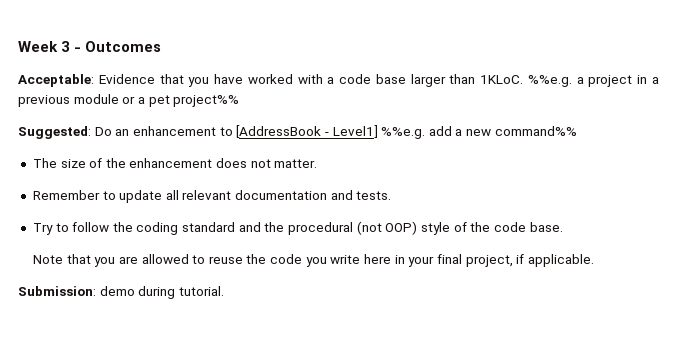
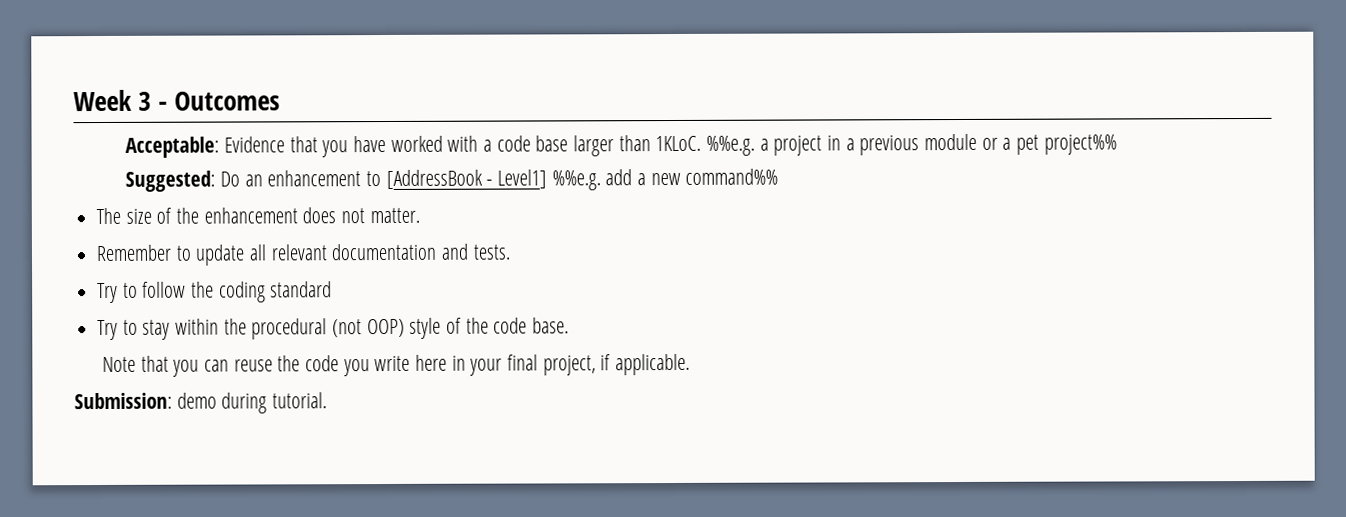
[238,222,261,232] and -> [97,318,220,341] // Try to stay within
[118,254,206,264] are allowed to -> [203,359,229,372] can

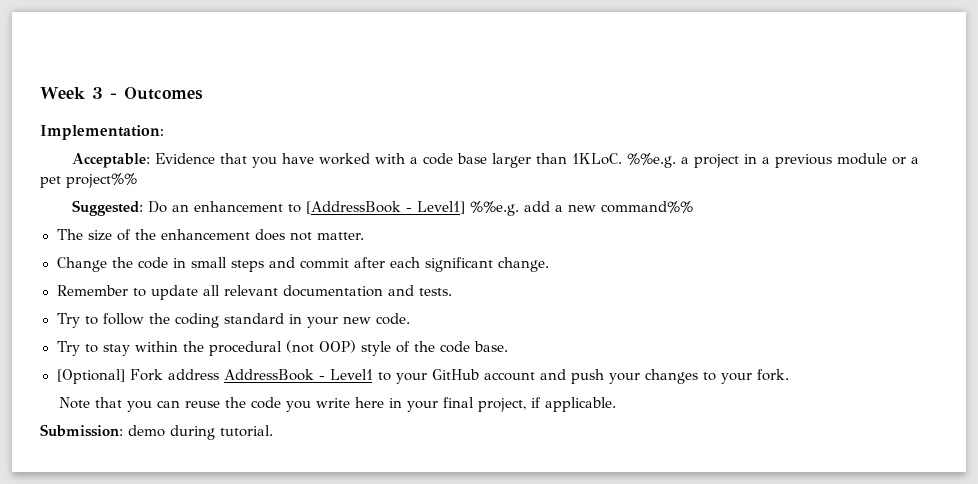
(281, 101) none -> [40,125,164,140] // Implementation:
(420, 215) none -> [56,257,549,272] // Change the code in small steps and commit after each significant change.
(333, 289) none -> [289,313,411,328] in your new code.
(570, 325) none -> [56,369,789,384] // [Optional] Fork address AddressBook - Level1 to your GitHub account and push your changes to your fork.

